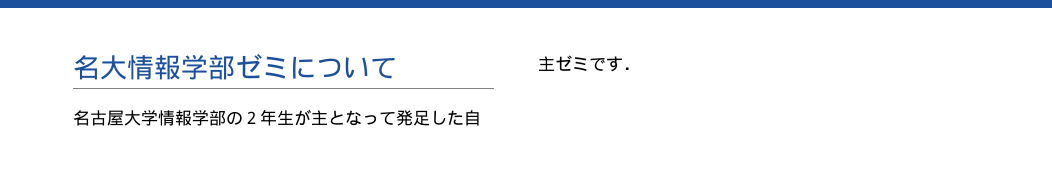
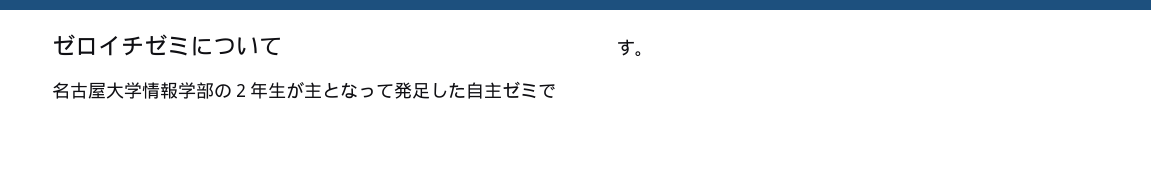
[73,54,235,80] 名大情報学部 -> [52,34,144,56] ゼロイチ
[623,67,640,70] ． -> [635,51,653,57] 。

